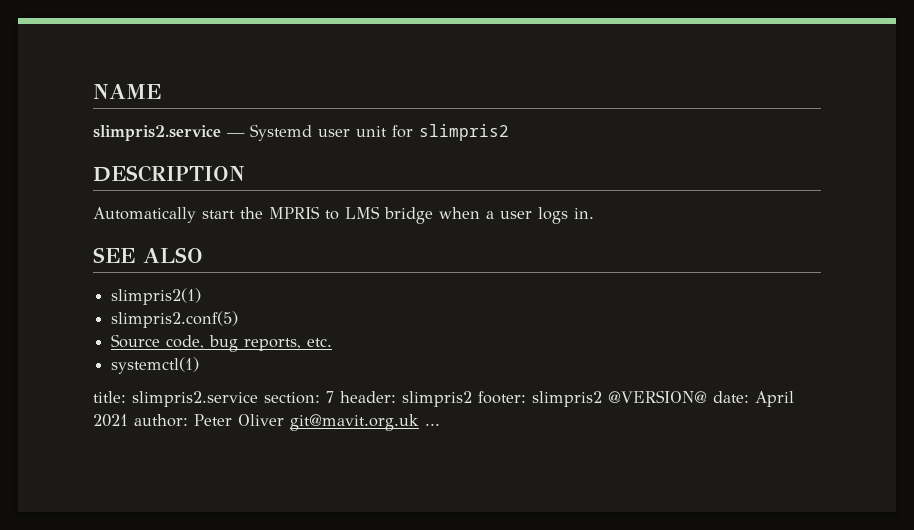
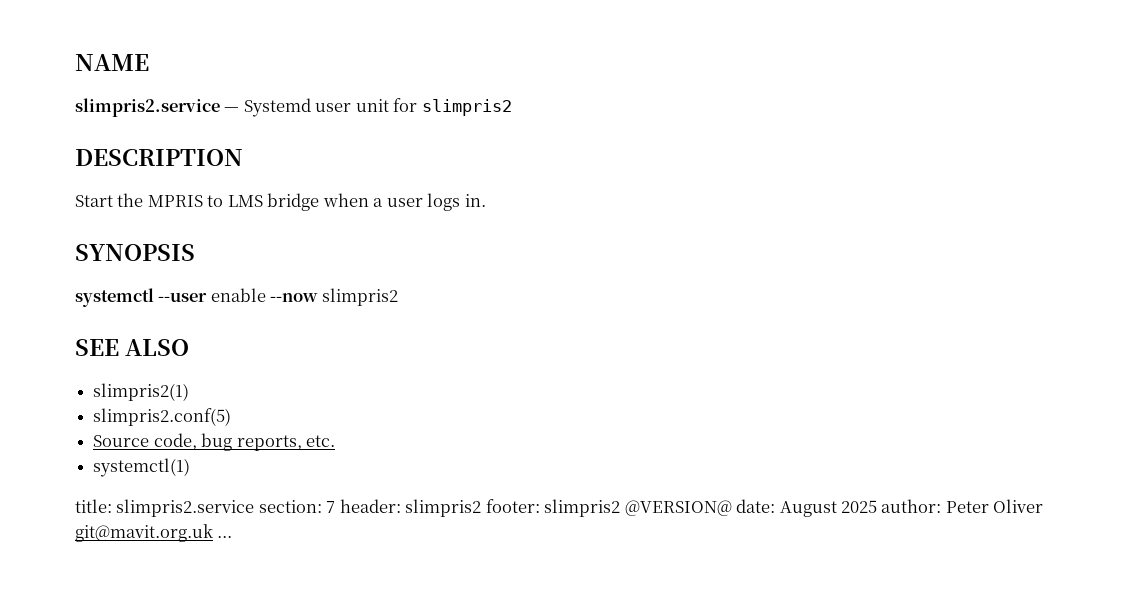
[93,207,235,223] Automatically start -> [75,195,113,207] Start
(594, 213) none -> [75,244,195,261] [75,288,398,307] // SYNOPSIS // systemctl --user enable --now slimpris2
[755,391,794,407] [93,414,128,427] April 2021 -> [779,500,878,517] August 2025

